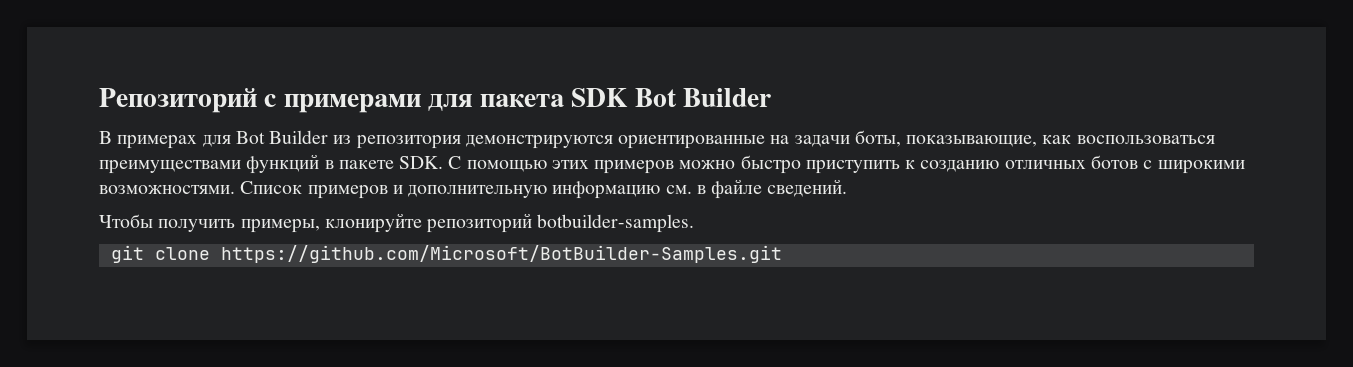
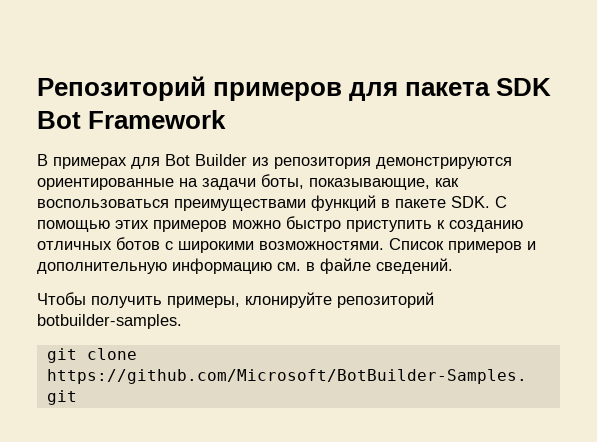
[264,94,421,113] с примерами -> [213,82,343,101] примеров
[682,88,771,107] Builder -> [88,110,227,129] Framework

